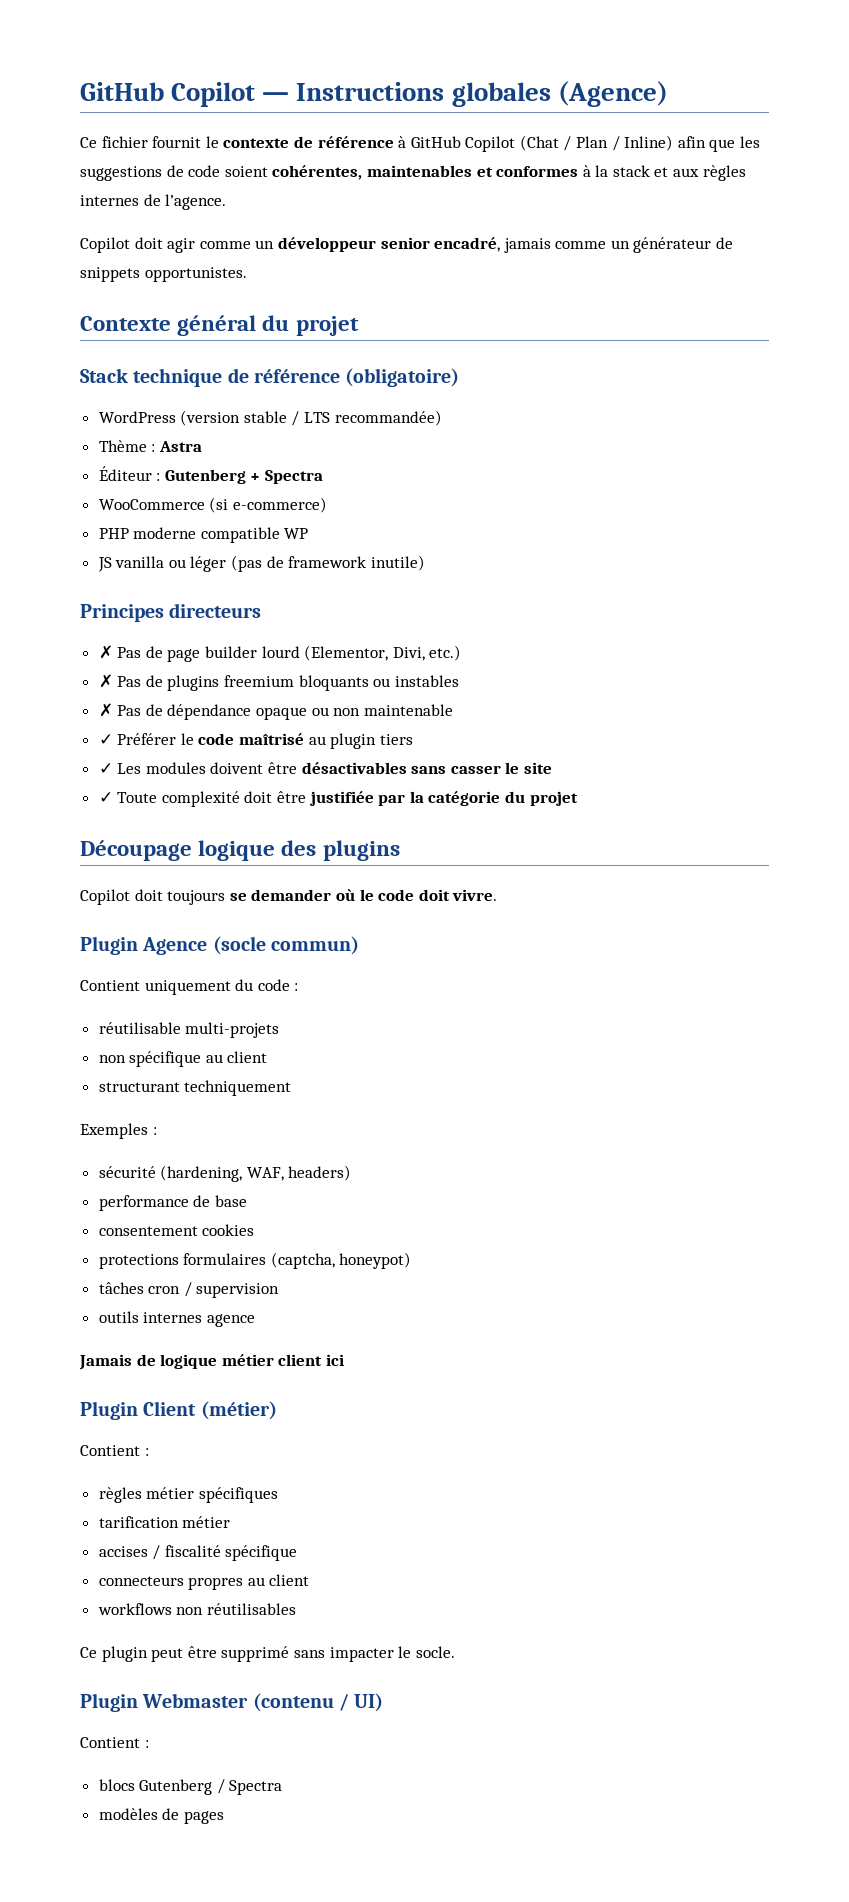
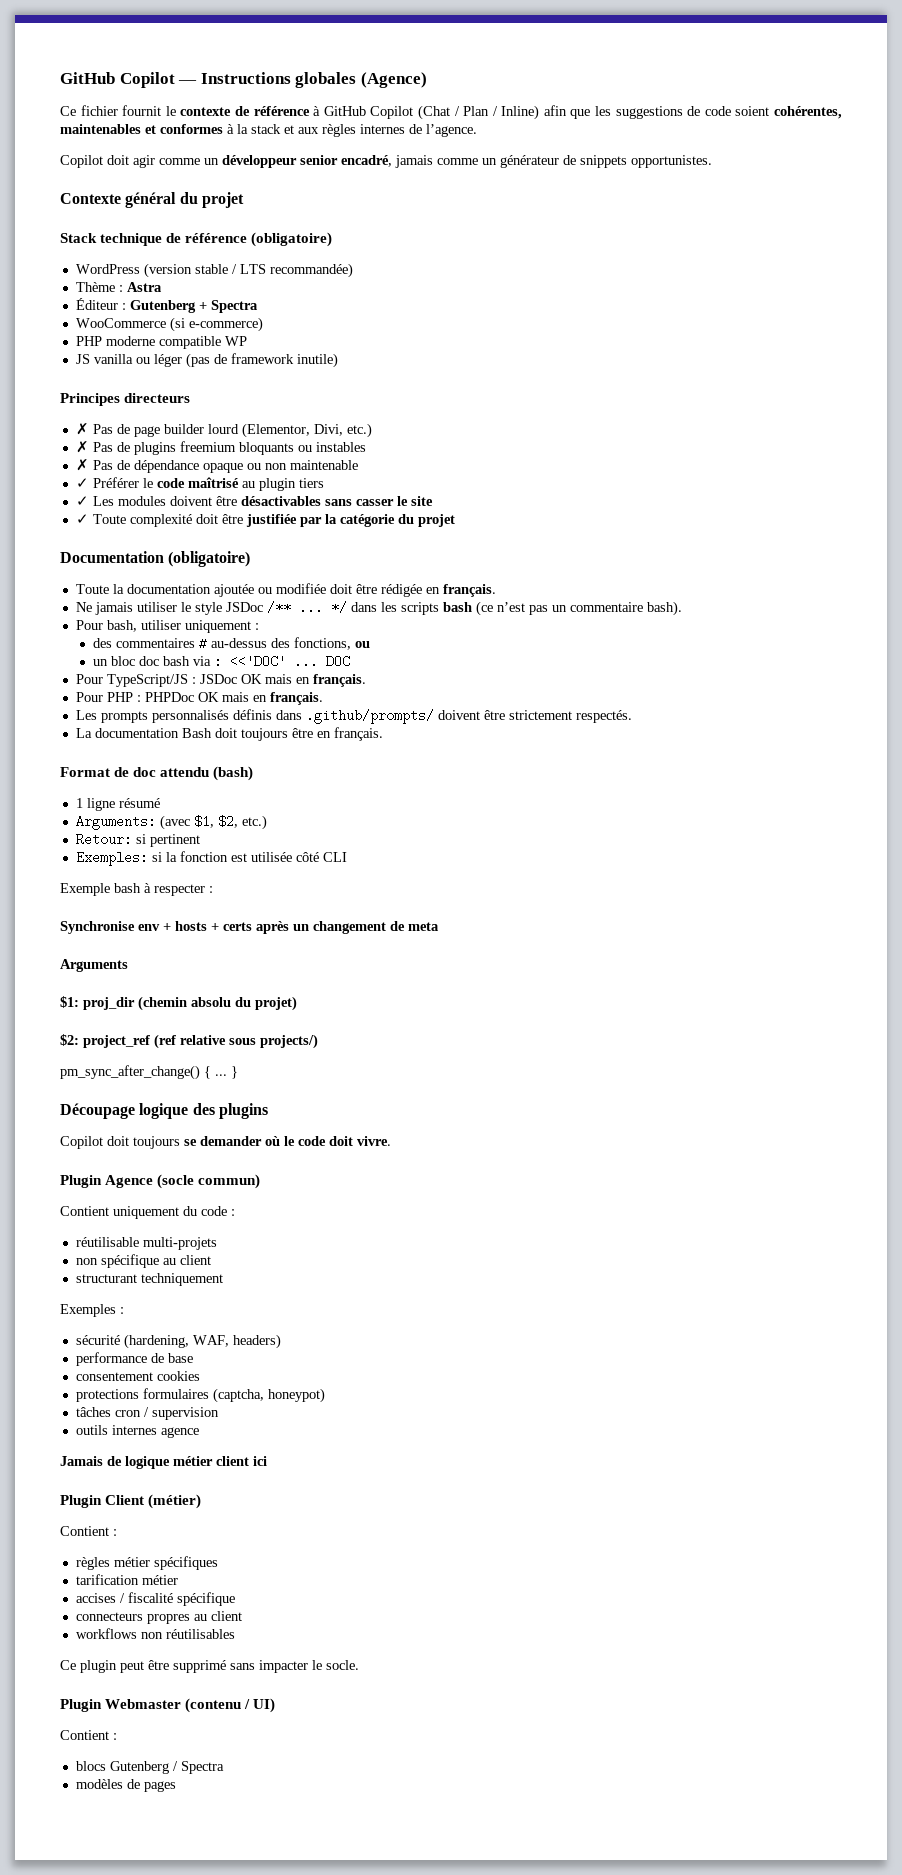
(578, 798) none -> [60,551,251,567] [75,583,496,597] [75,601,682,616] [75,620,259,633] [92,637,370,650] [92,655,350,668] [75,674,366,687] [75,692,323,705] [75,709,632,724] [75,727,383,741] [60,766,254,781] [75,798,160,811] [75,815,267,830] [75,833,200,847] [75,851,347,866] [60,883,213,896] [60,921,439,934] [60,959,128,972] [60,996,297,1011] [60,1034,318,1049] [60,1065,238,1080] // Documentation (obligatoire) // Toute la documentation ajoutée ou modifiée doit être rédigée en français. // Ne jamais utiliser le style JSDoc /** ... */ dans les scripts bash (ce n’est pas un commentaire bash). // Pour bash, utiliser uniquement : // des commentaires # au-dessus des fonctions, ou // un bloc doc bash via : <<'DOC' ... DOC // Pour TypeScript/JS : JSDoc OK mais en français. // Pour PHP : PHPDoc OK mais en français. // Les prompts personnalisés définis dans .github/prompts/ doivent être strictement respectés. // La documentation Bash doit toujours être en français. // Format de doc attendu (bash) // 1 ligne résumé // Arguments: (avec $1, $2, etc.) // Retour: si pertinent // Exemples: si la fonction est utilisée côté CLI // Exemple bash à respecter : // Synchronise env + hosts + certs après un changement de meta // Arguments // $1: proj_dir (chemin absolu du projet) // $2: project_ref (ref relative sous projects/) // pm_sync_after_change() { ... }

